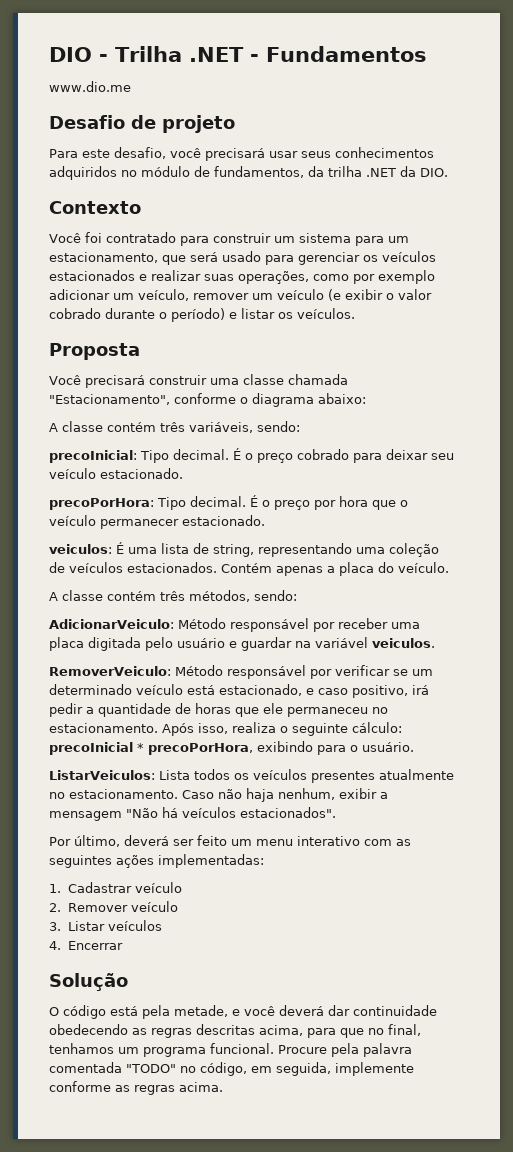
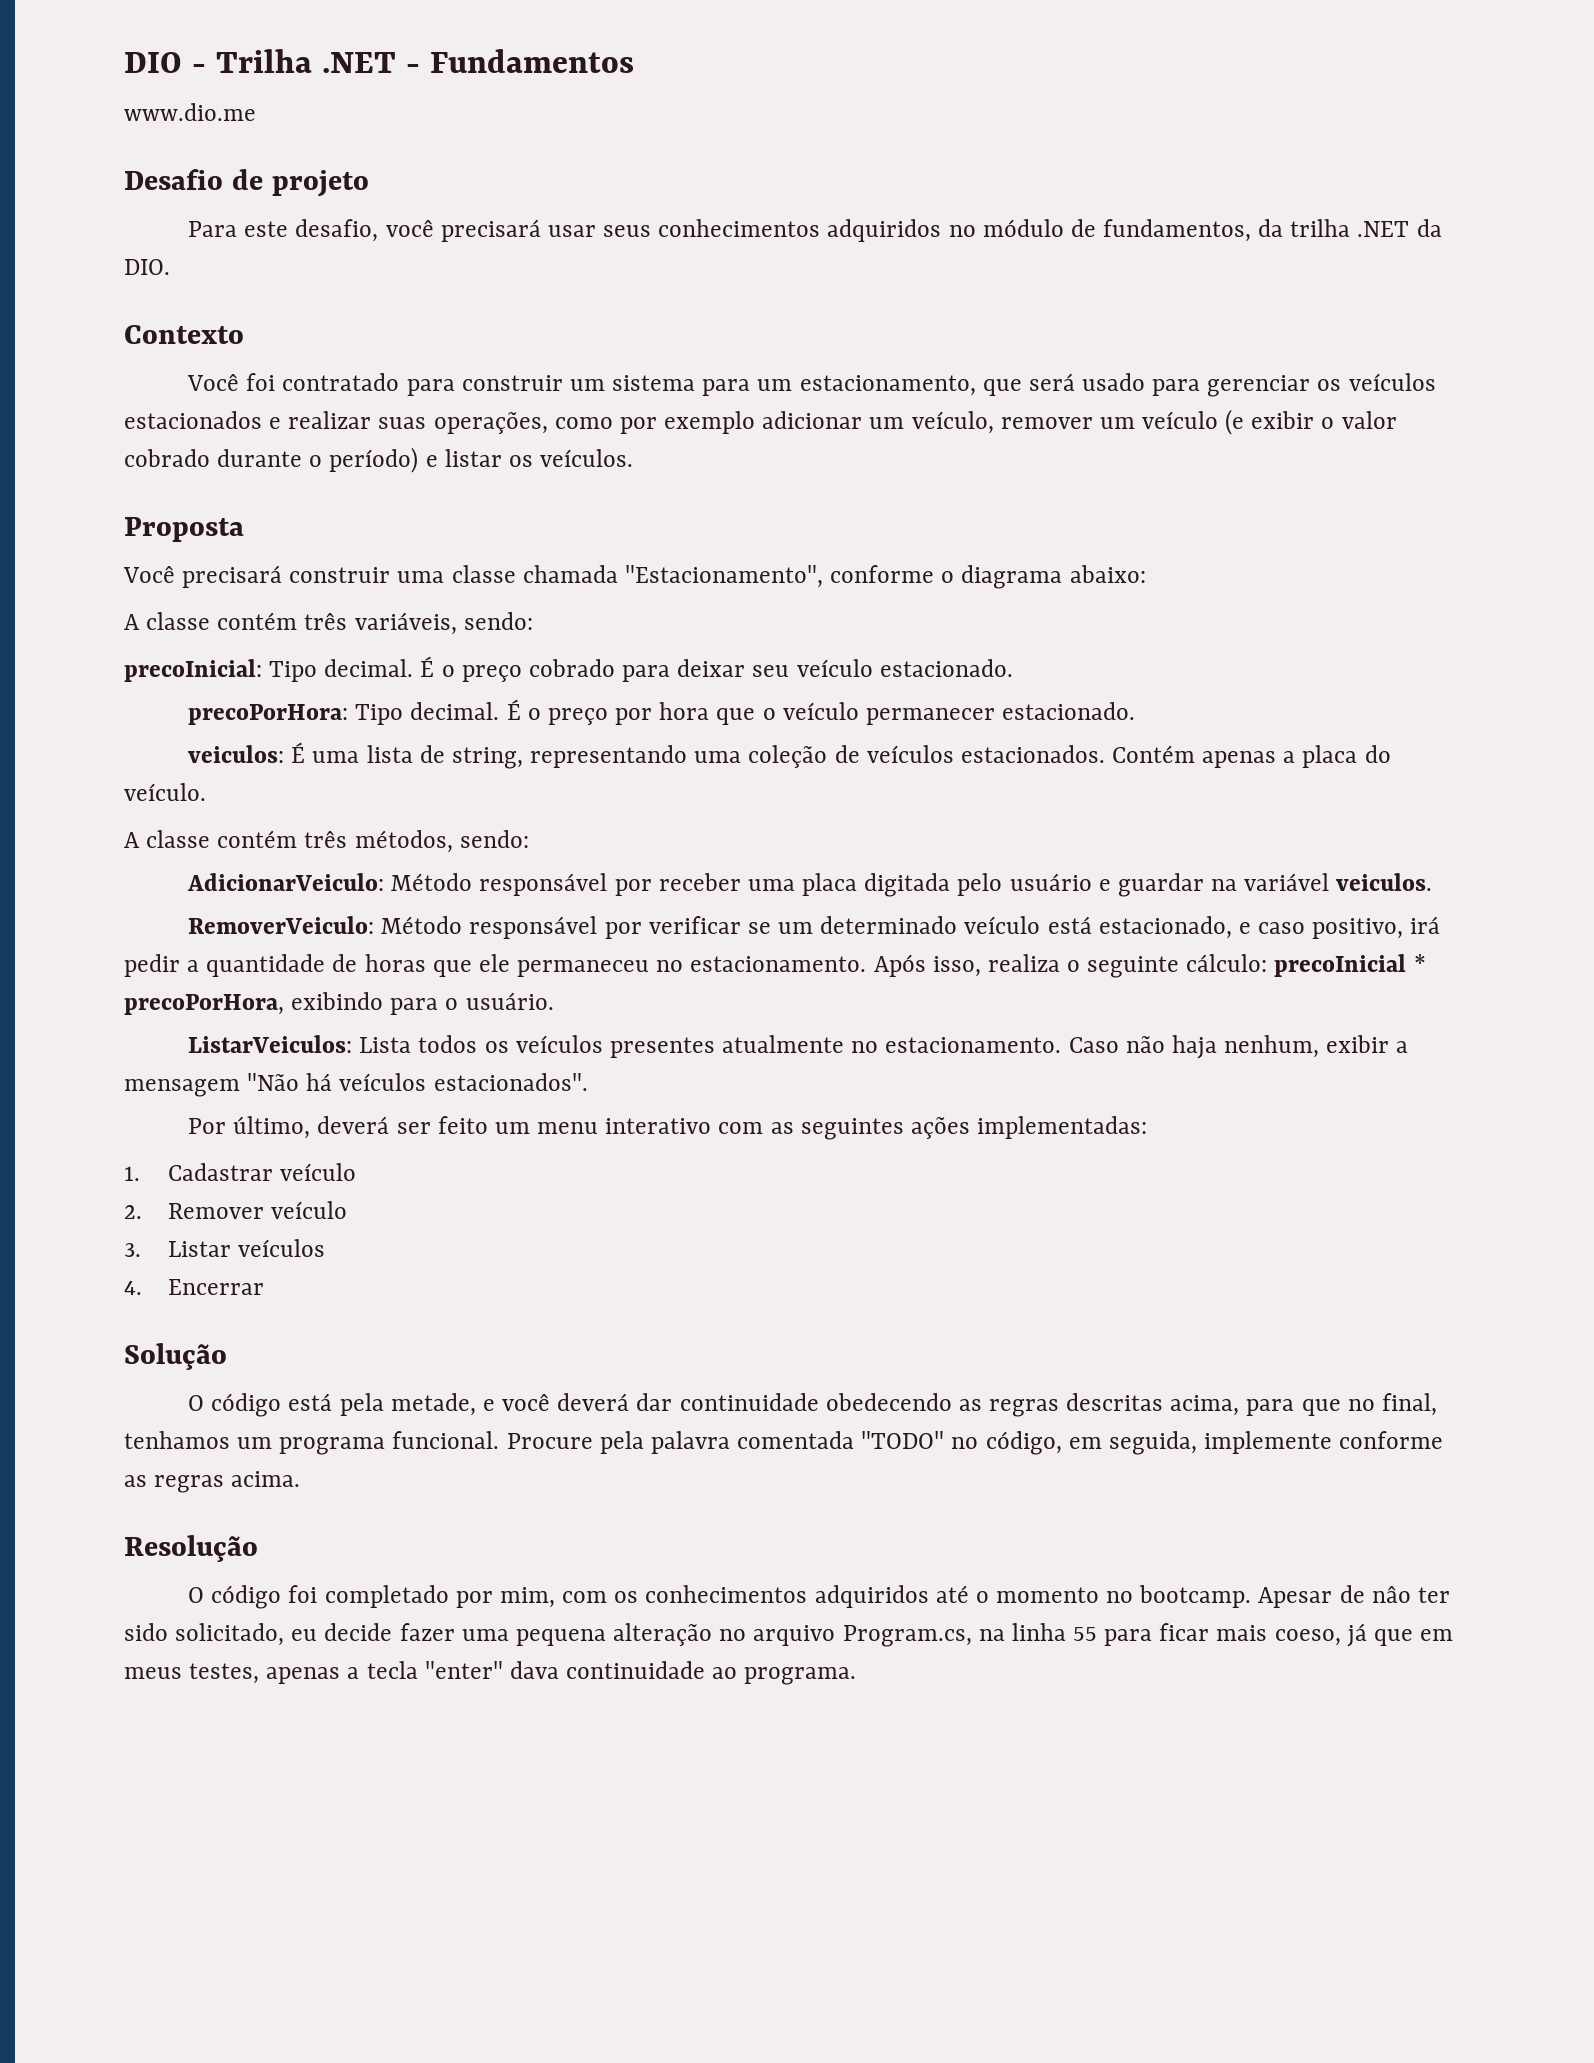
(223, 1087) none -> [124,1535,258,1562] [188,1585,1450,1609] [124,1623,1454,1647] [124,1661,857,1685] // Resolução // O código foi completado por mim, com os conhecimentos adquiridos até o momento no bootcamp. Apesar de nâo ter sido solicitado, eu decide fazer uma pequena alteração no arquivo Program.cs, na linha 55 para ficar mais coeso, já que em meus testes, apenas a tecla "enter" dava continuidade ao programa.

